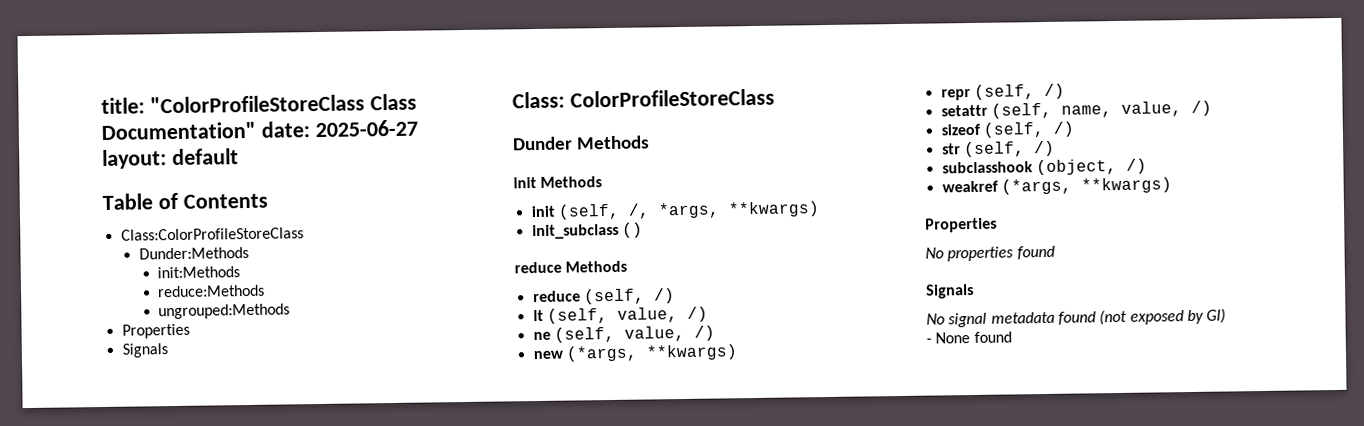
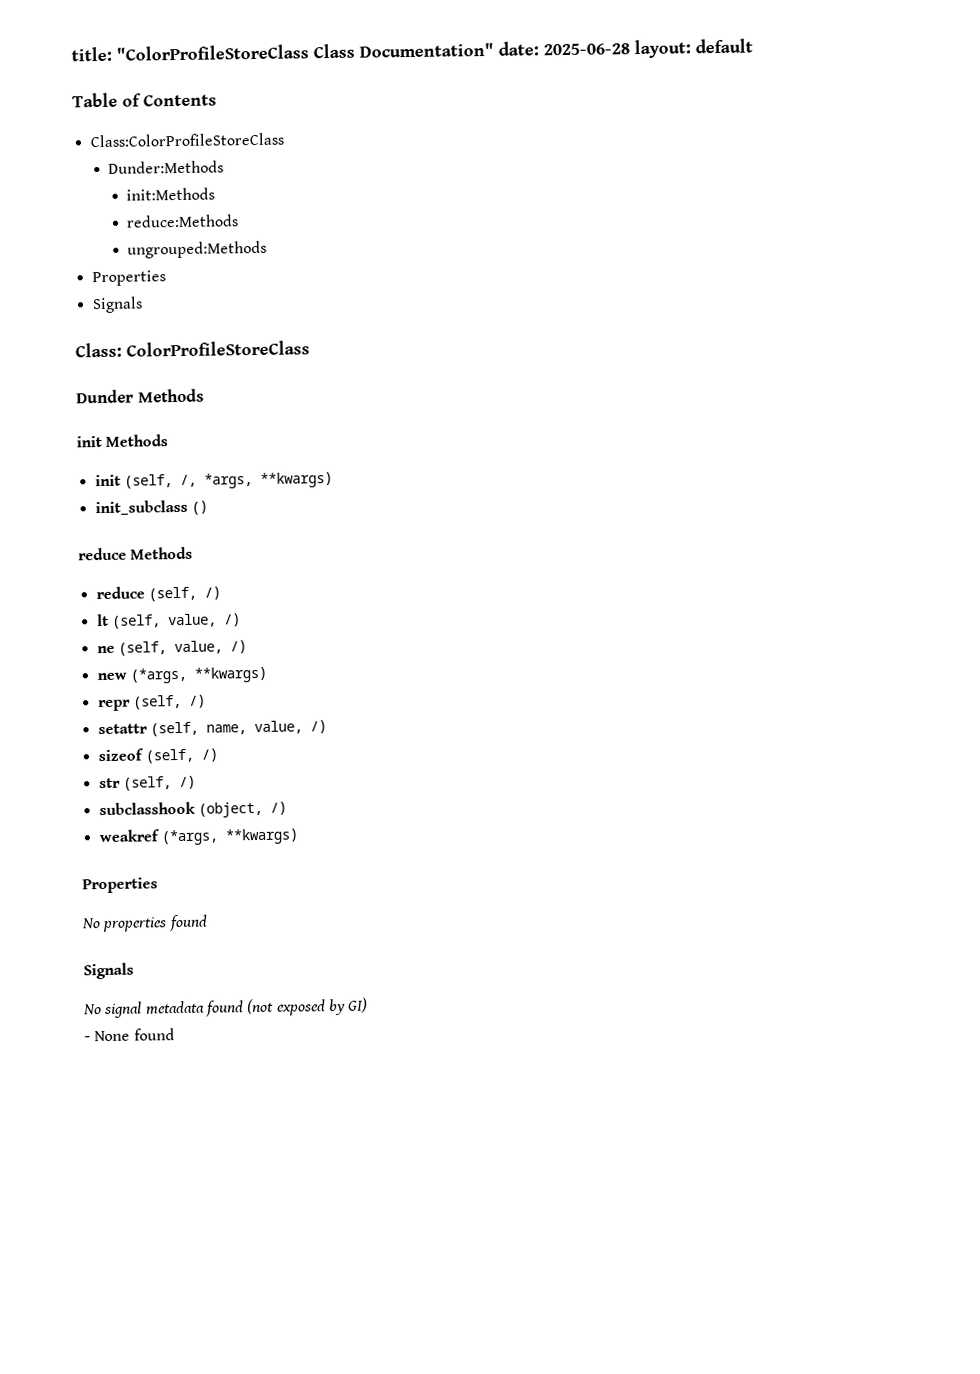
[314,119,418,138] 2025-06-27 -> [543,43,630,56] 2025-06-28

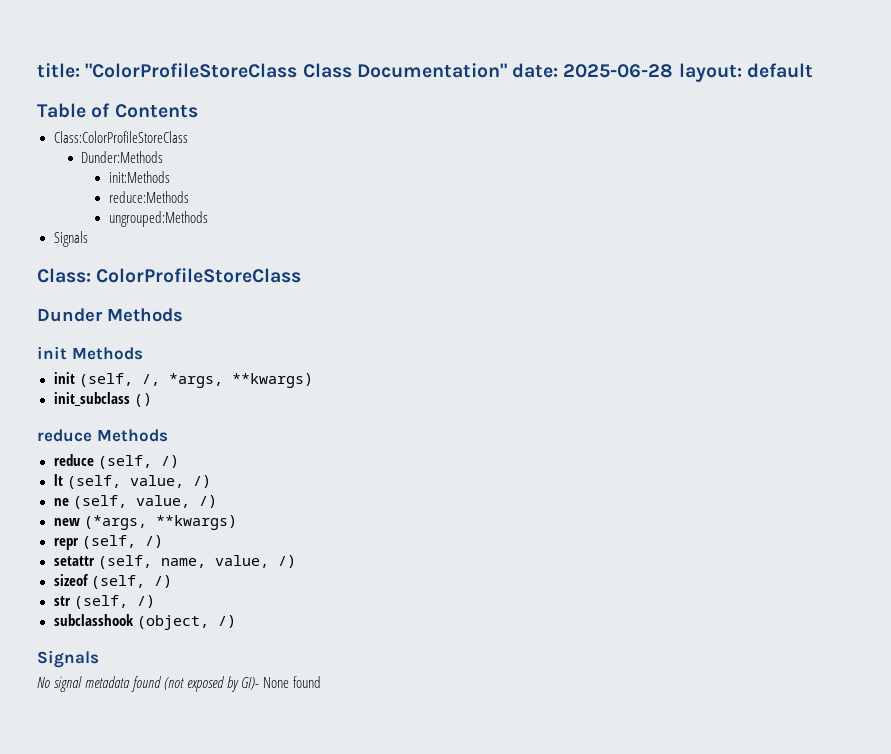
[91,270,166,287] // Properties -> (208, 219) none
[98,828,299,846] [82,877,158,894] [81,914,208,933] // weakref (*args, **kwargs) // Properties // No properties found -> (236, 621) none
[348,997,369,1013] [84,1036,91,1042] GI) // - -> [241,677,260,690] GI)-

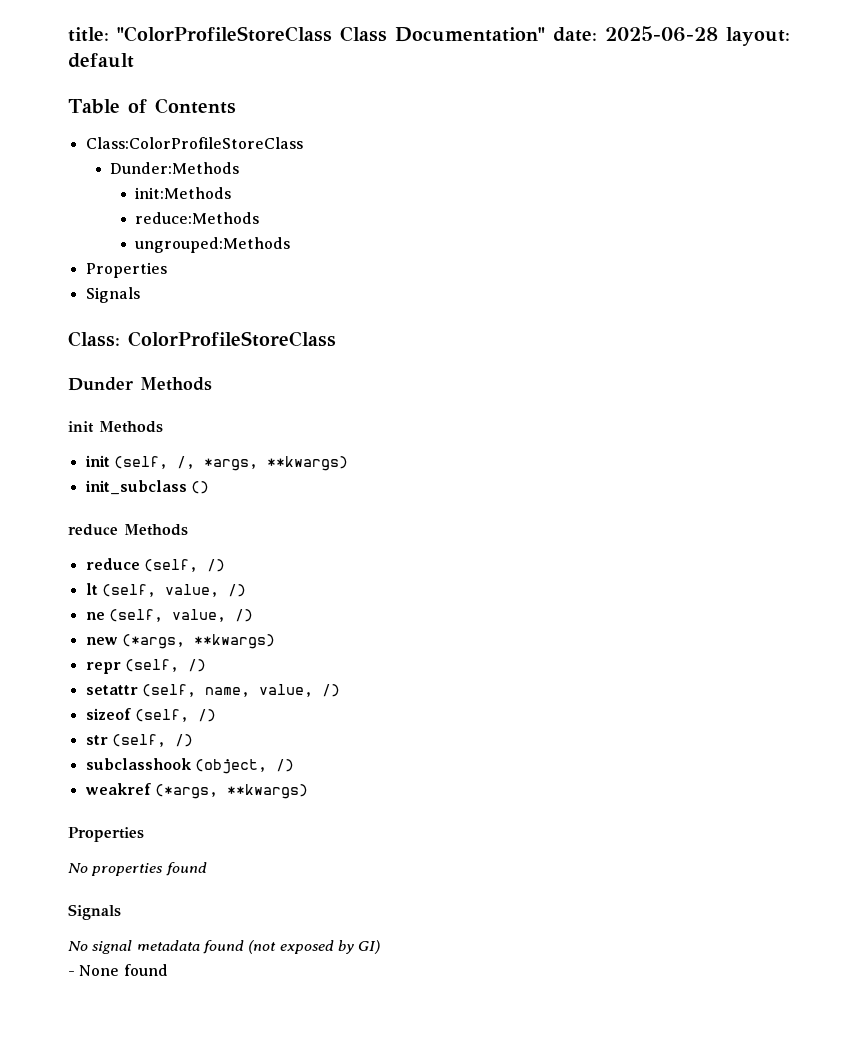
(208, 219) none -> [85,262,167,278] // Properties
(236, 621) none -> [84,783,308,799] [68,827,144,842] [68,862,207,876] // weakref (*args, **kwargs) // Properties // No properties found
[241,677,260,690] GI)- -> [358,940,381,954] [68,971,75,976] GI) // -

